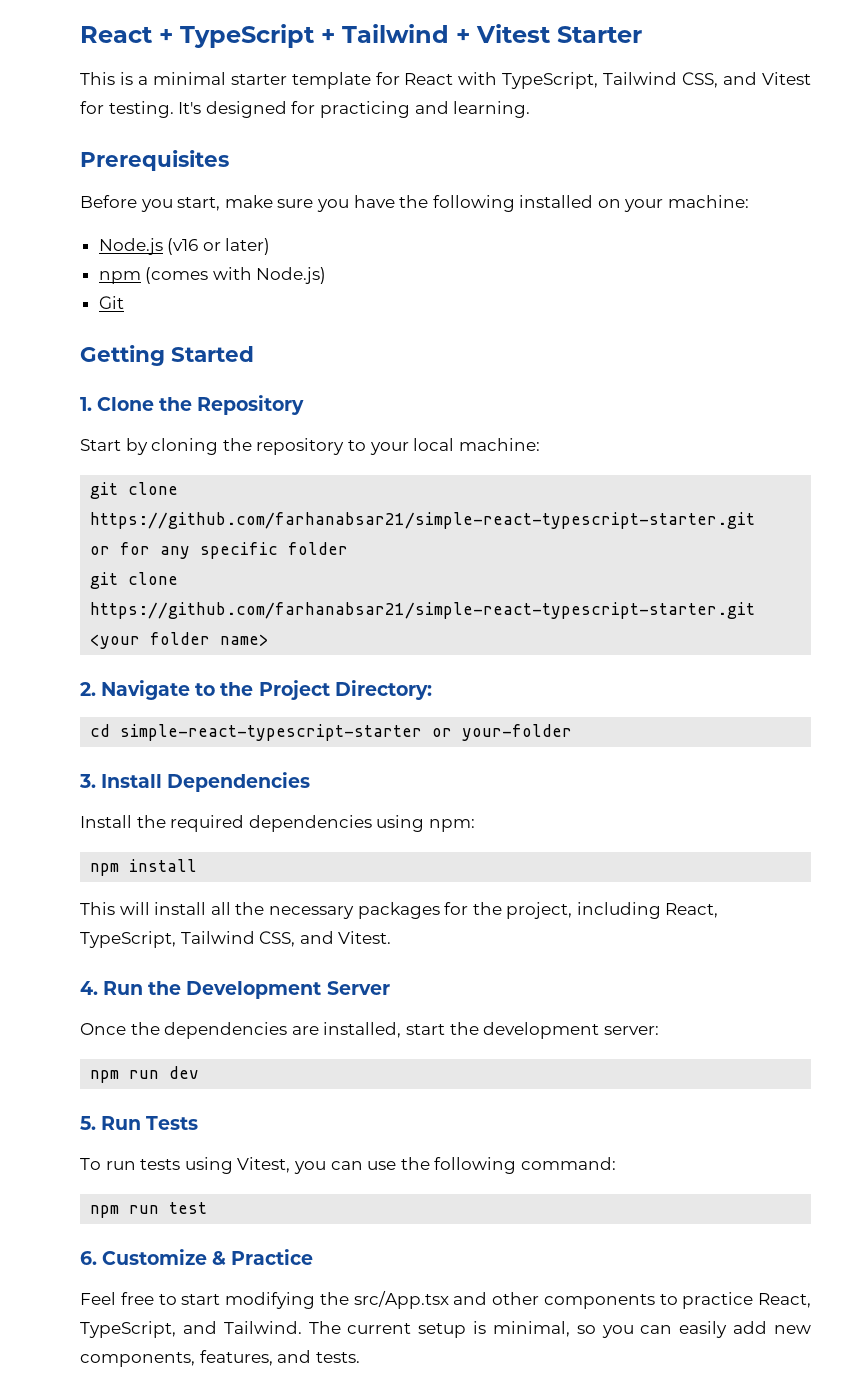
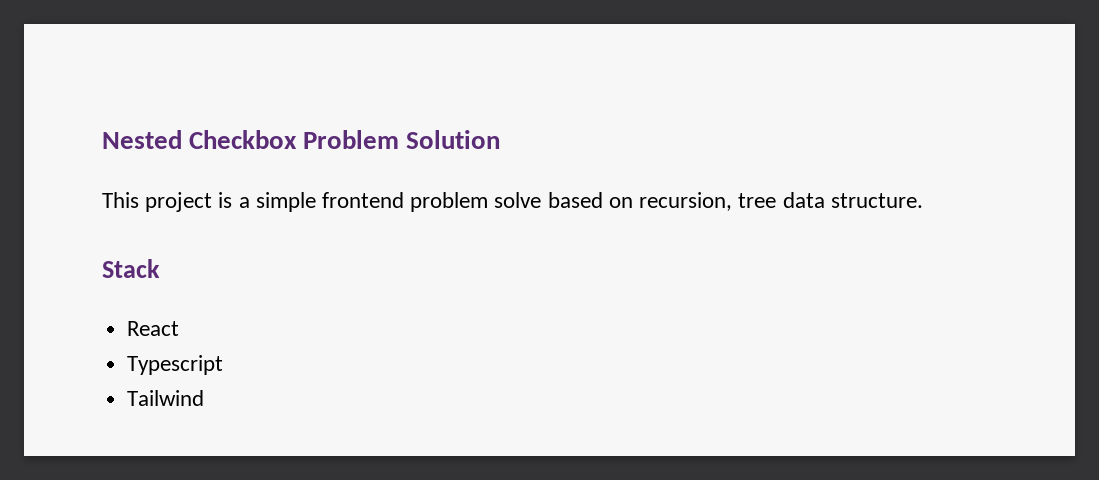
[80,24,642,48] [80,72,115,85] React + TypeScript + Tailwind + Vitest Starter // This -> [102,130,501,149] [102,192,213,212] Nested Checkbox Problem Solution // This project
[152,72,811,89] [80,101,531,118] [80,150,229,171] [80,195,750,212] [98,238,271,255] [98,267,327,284] [98,296,124,309] [80,345,254,366] [80,395,305,415] [80,438,540,455] [90,482,179,499] [90,512,756,529] [90,542,349,559] [90,572,179,589] [90,602,756,619] [90,632,270,649] [80,680,432,700] [90,724,573,741] [79,772,311,792] [80,815,475,832] [90,859,198,876] [80,902,719,919] [80,931,392,948] [80,981,390,999] [80,1022,659,1039] [90,1066,200,1083] [80,1116,199,1130] [80,1157,616,1174] [90,1202,208,1218] [80,1249,314,1265] [80,1291,811,1309] [80,1321,811,1338] [80,1350,360,1367] minimal starter template for React with TypeScript, Tailwind CSS, and Vitest for testing. It's designed for practicing and learning. // Prerequisites // Before you start, make sure you have the following installed on your machine: // Node.js (v16 or later) // npm (comes with Node.js) // Git // Getting Started // 1. Clone the Repository // Start by cloning the repository to your local machine: // git clone https://github.com/farhanabsar21/simple-react-typescript-starter.git // or for any specific folder // git clone https://github.com/farhanabsar21/simple-react-typescript-starter.git <your folder name> // 2. Navigate to the Project Directory: // cd simple-react-typescript-starter or your-folder // 3. Install Dependencies // Install the required dependencies using npm: // npm install // This will install all the necessary packages for the project, including React, TypeScript, Tailwind CSS, and Vitest. // 4. Run the Development Server // Once the dependencies are installed, start the development server: // npm run dev // 5. Run Tests // To run tests using Vitest, you can use the following command: // npm run test // 6. Customize & Practice // Feel free to start modifying the src/App.tsx and other components to practice React, TypeScript, and Tailwind. The current setup is minimal, so you can easily add new components, features, and tests. -> [255,192,923,212] [102,259,160,278] [127,321,180,336] [127,355,224,375] [127,390,205,406] simple frontend problem solve based on recursion, tree data structure. // Stack // React // Typescript // Tailwind

